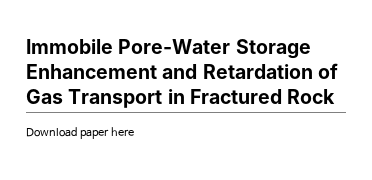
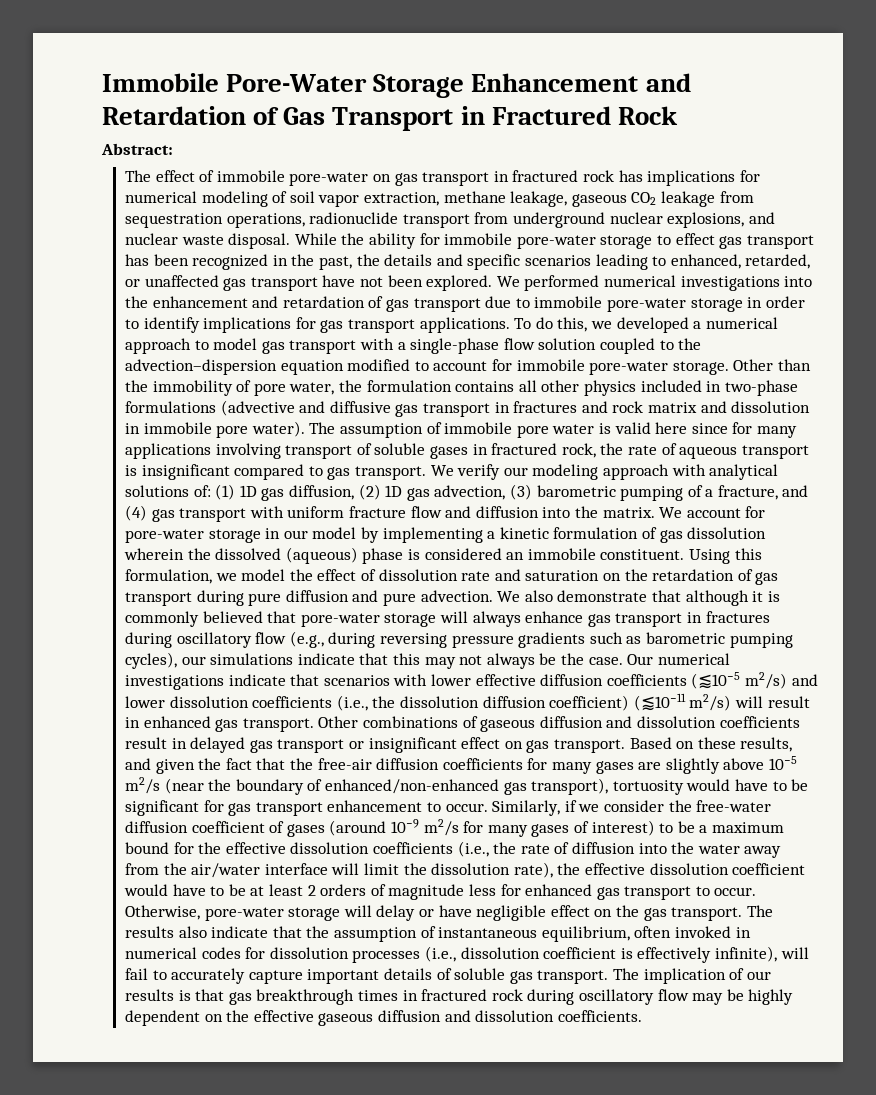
[26,127,134,139] Download paper here -> [101,143,173,155] [125,170,760,186] [125,191,754,207] [125,212,775,228] [125,233,814,249] [125,254,811,270] [125,275,813,291] [125,296,805,312] [125,317,778,333] [125,338,702,354] [125,359,811,375] [125,380,798,396] [125,400,811,417] [125,421,797,438] [125,443,809,459] [125,464,779,480] [125,484,809,501] [125,505,766,522] [125,527,767,543] [124,547,762,564] [125,569,779,585] [125,590,780,606] [125,611,770,627] [125,631,793,648] [125,652,730,669] [125,672,818,690] [125,693,810,711] [125,716,800,732] [125,737,793,753] [125,756,797,774] [125,777,809,795] [125,800,772,816] [125,819,784,837] [125,841,782,858] [125,862,806,878] [124,884,757,900] [125,905,773,921] [125,926,751,942] [125,946,809,963] [125,968,771,984] [125,989,794,1005] [125,1010,642,1026] Abstract: // The effect of immobile pore-water on gas transport in fractured rock has implications for numerical modeling of soil vapor extraction, methane leakage, gaseous CO2 leakage from sequestration operations, radionuclide transport from underground nuclear explosions, and nuclear waste disposal. While the ability for immobile pore-water storage to effect gas transport has been recognized in the past, the details and specific scenarios leading to enhanced, retarded, or unaffected gas transport have not been explored. We performed numerical investigations into the enhancement and retardation of gas transport due to immobile pore-water storage in order to identify implications for gas transport applications. To do this, we developed a numerical approach to model gas transport with a single-phase flow solution coupled to the advection–dispersion equation modified to account for immobile pore-water storage. Other than the immobility of pore water, the formulation contains all other physics included in two-phase formulations (advective and diffusive gas transport in fractures and rock matrix and dissolution in immobile pore water). The assumption of immobile pore water is valid here since for many applications involving transport of soluble gases in fractured rock, the rate of aqueous transport is insignificant compared to gas transport. We verify our modeling approach with analytical solutions of: (1) 1D gas diffusion, (2) 1D gas advection, (3) barometric pumping of a fracture, and (4) gas transport with uniform fracture flow and diffusion into the matrix. We account for pore-water storage in our model by implementing a kinetic formulation of gas dissolution wherein the dissolved (aqueous) phase is considered an immobile constituent. Using this formulation, we model the effect of dissolution rate and saturation on the retardation of gas transport during pure diffusion and pure advection. We also demonstrate that although it is commonly believed that pore-water storage will always enhance gas transport in fractures during oscillatory flow (e.g., during reversing pressure gradients such as barometric pumping cycles), our simulations indicate that this may not always be the case. Our numerical investigations indicate that scenarios with lower effective diffusion coefficients (⪅10−5 m2/s) and lower dissolution coefficients (i.e., the dissolution diffusion coefficient) (⪅10−11 m2/s) will result in enhanced gas transport. Other combinations of gaseous diffusion and dissolution coefficients result in delayed gas transport or insignificant effect on gas transport. Based on these results, and given the fact that the free-air diffusion coefficients for many gases are slightly above 10−5 m2/s (near the boundary of enhanced/non-enhanced gas transport), tortuosity would have to be significant for gas transport enhancement to occur. Similarly, if we consider the free-water diffusion coefficient of gases (around 10−9 m2/s for many gases of interest) to be a maximum bound for the effective dissolution coefficients (i.e., the rate of diffusion into the water away from the air/water interface will limit the dissolution rate), the effective dissolution coefficient would have to be at least 2 orders of magnitude less for enhanced gas transport to occur. Otherwise, pore-water storage will delay or have negligible effect on the gas transport. The results also indicate that the assumption of instantaneous equilibrium, often invoked in numerical codes for dissolution processes (i.e., dissolution coefficient is effectively infinite), will fail to accurately capture important details of soluble gas transport. The implication of our results is that gas breakthrough times in fractured rock during oscillatory flow may be highly dependent on the effective gaseous diffusion and dissolution coefficients.

